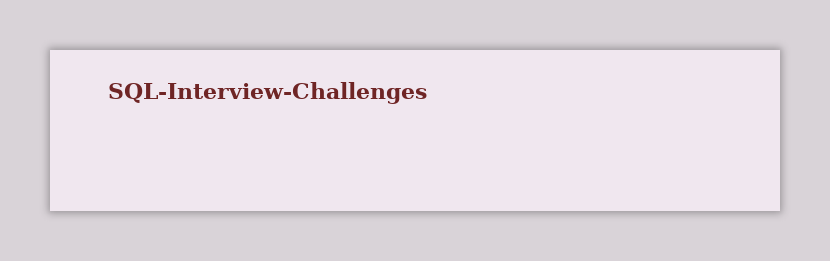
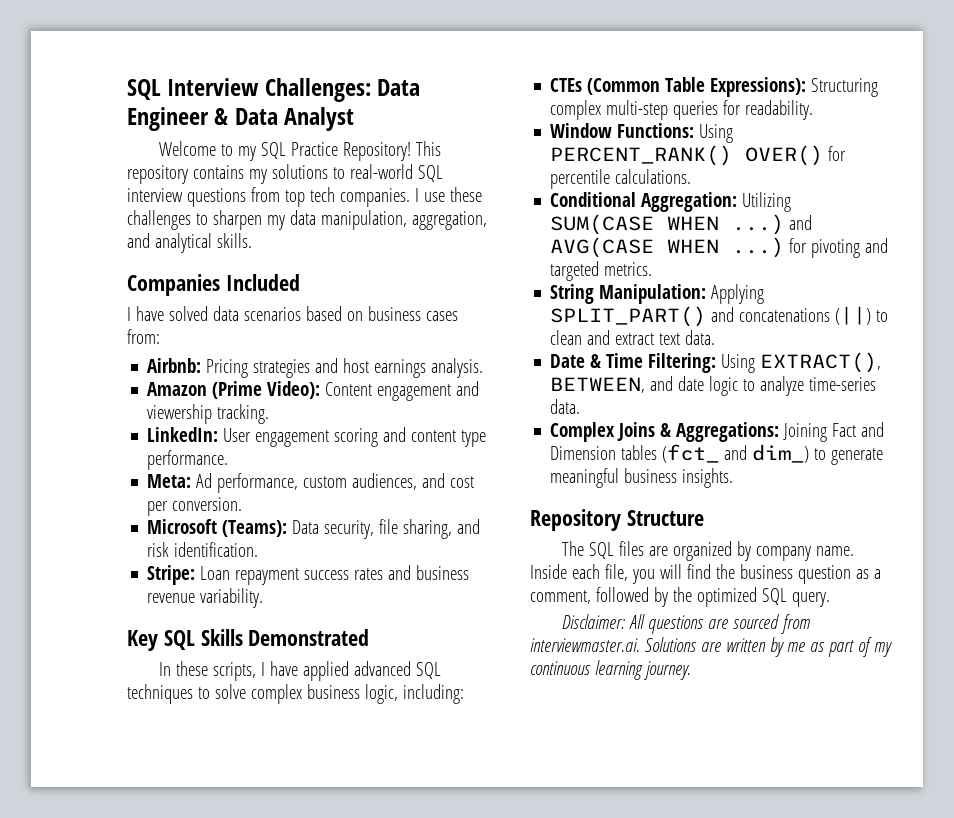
[108,82,427,104] SQL-Interview-Challenges -> [127,78,421,102] [127,107,355,131] [158,141,441,161] [127,164,443,184] [127,187,482,207] [127,210,487,230] [127,233,252,253] [127,274,300,296] [127,306,458,321] [127,329,160,344] [147,358,484,378] [147,381,480,401] [147,404,270,424] [147,427,487,447] [147,450,229,470] [147,473,475,493] [147,497,243,516] [147,519,481,539] [147,542,259,557] [147,565,470,585] [147,588,264,608] [127,629,370,651] [158,661,441,681] [127,684,464,704] [550,77,879,97] [550,100,814,120] [550,123,734,143] [550,145,847,166] [550,169,692,189] [550,192,792,212] [550,214,813,235] [550,237,889,258] [550,261,653,281] [550,284,765,304] [550,306,889,327] [550,330,716,345] [550,352,882,373] [550,376,877,396] [550,399,581,414] [550,422,885,442] [550,444,884,465] [550,468,734,488] [530,509,704,531] [561,541,854,561] [530,564,881,584] [530,587,830,607] [561,614,810,634] [530,637,892,657] [530,660,691,680] SQL Interview Challenges: Data Engineer & Data Analyst // Welcome to my SQL Practice Repository! This repository contains my solutions to real-world SQL interview questions from top tech companies. I use these challenges to sharpen my data manipulation, aggregation, and analytical skills. // Companies Included // I have solved data scenarios based on business cases from: // Airbnb: Pricing strategies and host earnings analysis. // Amazon (Prime Video): Content engagement and viewership tracking. // LinkedIn: User engagement scoring and content type performance. // Meta: Ad performance, custom audiences, and cost per conversion. // Microsoft (Teams): Data security, file sharing, and risk identification. // Stripe: Loan repayment success rates and business revenue variability. // Key SQL Skills Demonstrated // In these scripts, I have applied advanced SQL techniques to solve complex business logic, including: // CTEs (Common Table Expressions): Structuring complex multi-step queries for readability. // Window Functions: Using PERCENT_RANK() OVER() for percentile calculations. // Conditional Aggregation: Utilizing SUM(CASE WHEN ...) and AVG(CASE WHEN ...) for pivoting and targeted metrics. // String Manipulation: Applying SPLIT_PART() and concatenations (||) to clean and extract text data. // Date & Time Filtering: Using EXTRACT(), BETWEEN, and date logic to analyze time-series data. // Complex Joins & Aggregations: Joining Fact and Dimension tables (fct_ and dim_) to generate meaningful business insights. // Repository Structure // The SQL files are organized by company name. Inside each file, you will find the business question as a comment, followed by the optimized SQL query. // Disclaimer: All questions are sourced from interviewmaster.ai. Solutions are written by me as part of my continuous learning journey.

